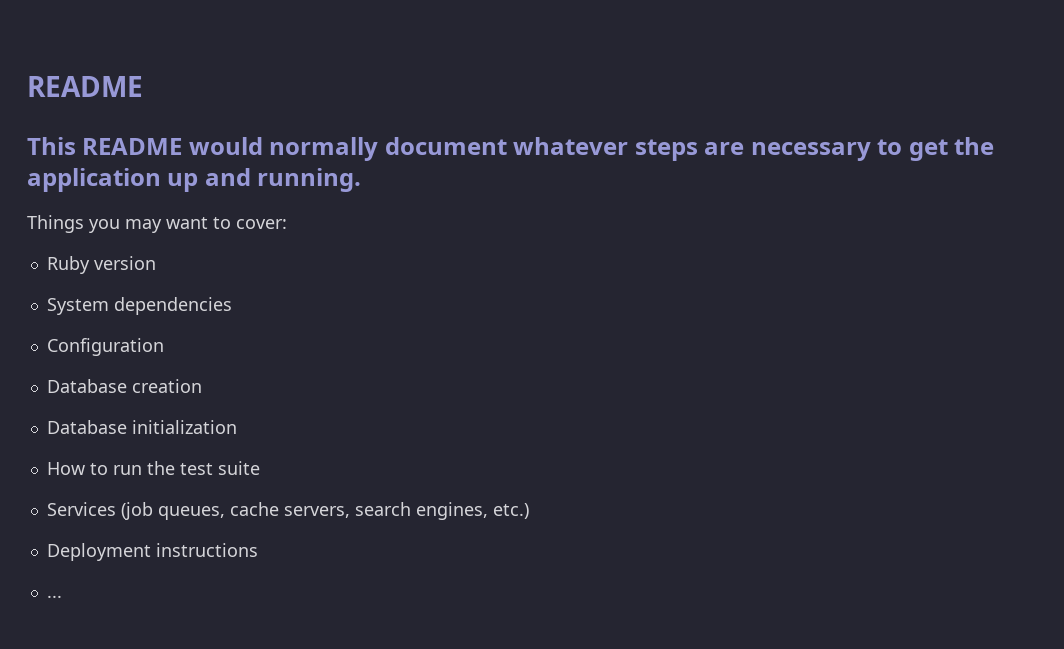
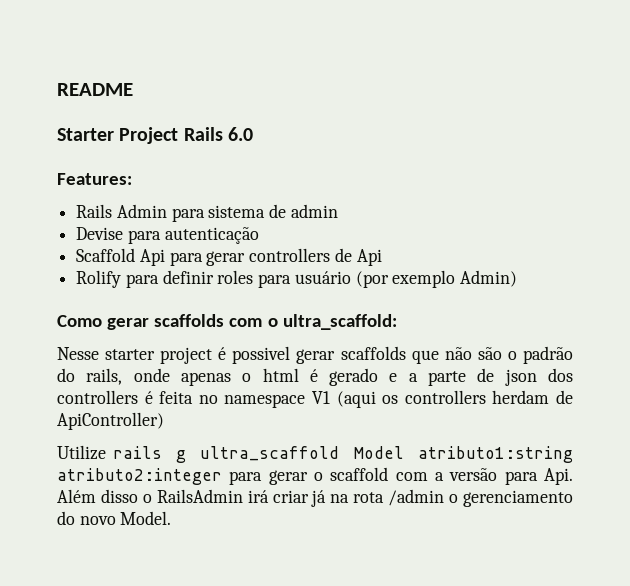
[27,137,995,161] [27,168,362,192] [27,215,287,233] [46,256,156,274] [46,297,232,315] [46,338,164,356] [46,379,202,393] [46,420,237,434] [46,461,260,475] [46,502,529,520] [46,543,258,561] [46,595,62,598] This README would normally document whatever steps are necessary to get the application up and running. // Things you may want to cover: // Ruby version // System dependencies // Configuration // Database creation // Database initialization // How to run the test suite // Services (job queues, cache servers, search engines, etc.) // Deployment instructions // ... -> [57,127,254,144] [57,173,132,185] [76,204,338,222] [76,227,259,244] [76,248,382,266] [76,270,518,288] [57,314,397,330] [57,346,573,364] [57,368,574,386] [57,390,574,408] [57,412,164,430] [57,445,573,463] [57,467,573,485] [57,489,574,507] [57,511,172,525] Starter Project Rails 6.0 // Features: // Rails Admin para sistema de admin // Devise para autenticação // Scaffold Api para gerar controllers de Api // Rolify para definir roles para usuário (por exemplo Admin) // Como gerar scaffolds com o ultra_scaffold: // Nesse starter project é possivel gerar scaffolds que não são o padrão do rails, onde apenas o html é gerado e a parte de json dos controllers é feita no namespace V1 (aqui os controllers herdam de ApiController) // Utilize rails g ultra_scaffold Model atributo1:string atributo2:integer para gerar o scaffold com a versão para Api. Além disso o RailsAdmin irá criar já na rota /admin o gerenciamento do novo Model.

